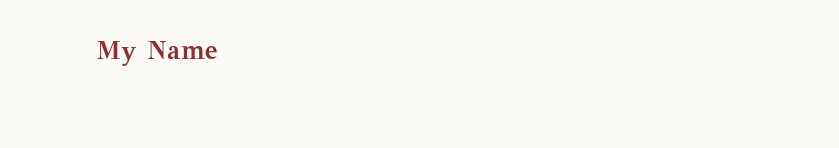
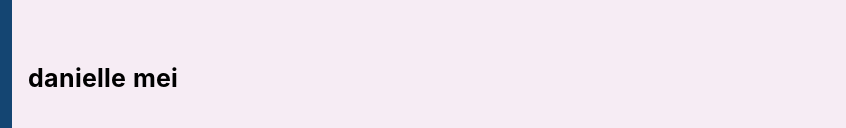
[96,41,218,66] My Name -> [28,67,178,87] danielle mei

